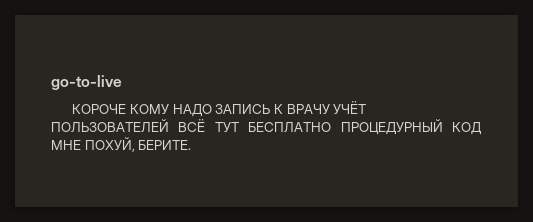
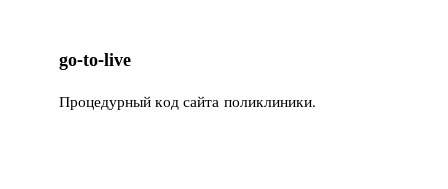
[72,101,367,117] [51,119,481,135] [51,137,192,152] КОРОЧЕ КОМУ НАДО ЗАПИСЬ К ВРАЧУ УЧЁТ ПОЛЬЗОВАТЕЛЕЙ ВСЁ ТУТ БЕСПЛАТНО ПРОЦЕДУРНЫЙ КОД МНЕ ПОХУЙ, БЕРИТЕ. -> [59,96,316,110] Процедурный код сайта поликлиники.

